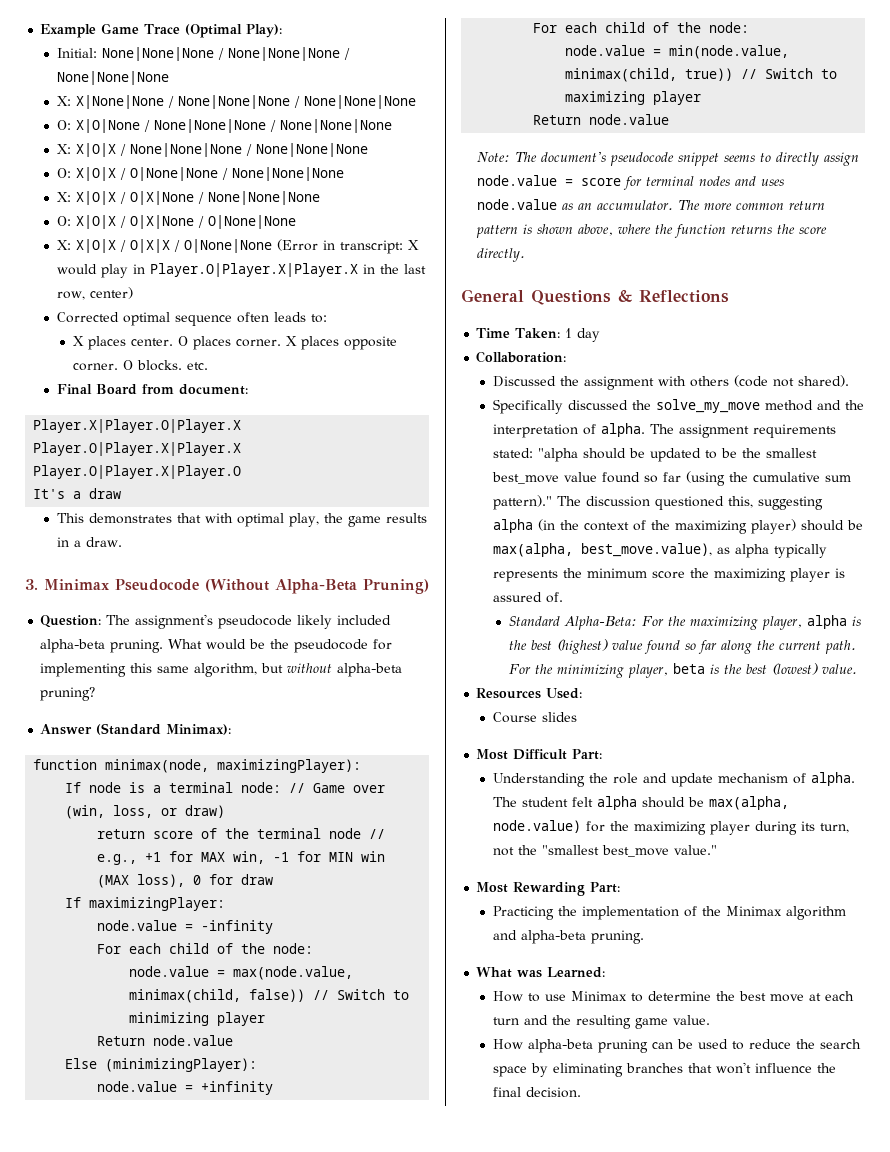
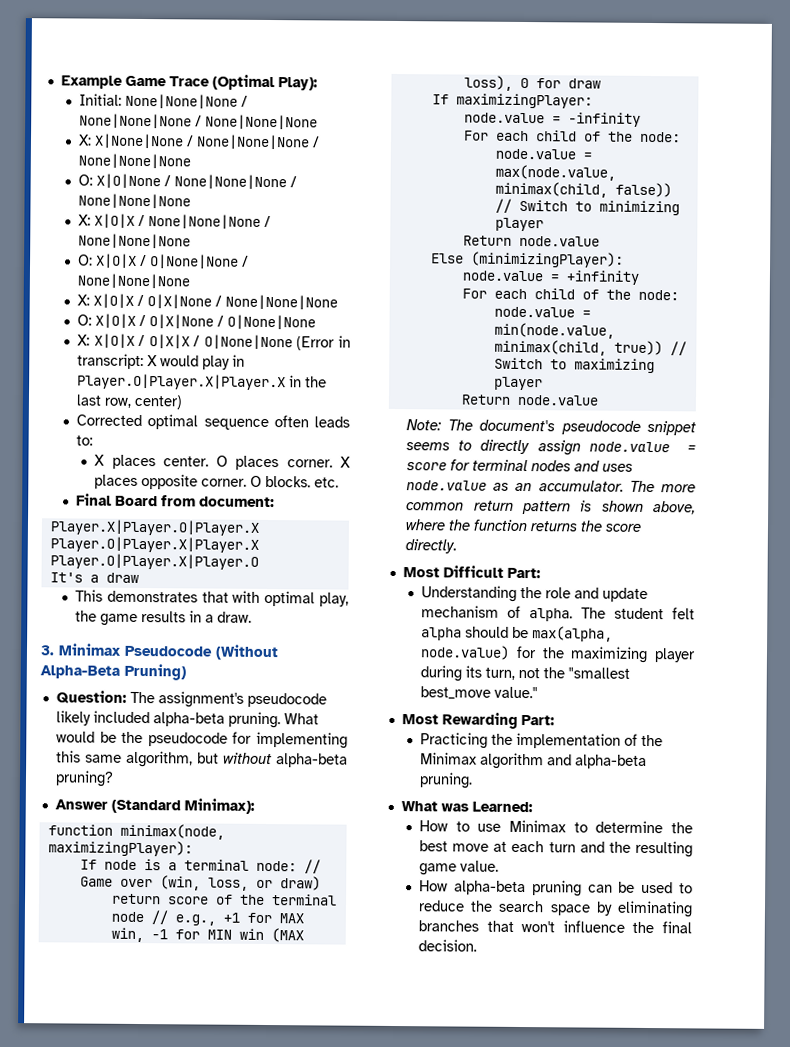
[461,289,729,305] [476,328,601,342] [476,351,567,363] [492,375,849,390] [492,399,864,414] [492,423,836,438] [492,448,817,462] [491,471,851,486] [492,495,823,510] [492,519,863,534] [492,543,827,558] [492,568,845,582] [492,592,563,603] [508,615,861,630] [508,639,856,654] [508,663,857,678] [476,688,583,699] [492,712,577,723] // General Questions & Reflections // Time Taken: 1 day // Collaboration: // Discussed the assignment with others (code not shared). // Specifically discussed the solve_my_move method and the interpretation of alpha. The assignment requirements stated: "alpha should be updated to be the smallest best_move value found so far (using the cumulative sum pattern)." The discussion questioned this, suggesting alpha (in the context of the maximizing player) should be max(alpha, best_move.value), as alpha typically represents the minimum score the maximizing player is assured of. // Standard Alpha-Beta: For the maximizing player, alpha is the best (highest) value found so far along the current path. For the minimizing player, beta is the best (lowest) value. // Resources Used: // Course slides -> (458, 546) none

